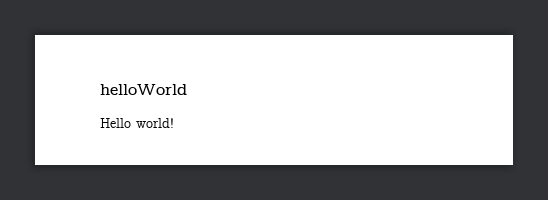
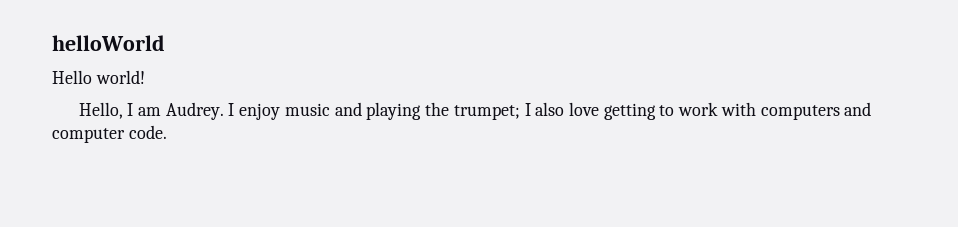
(174, 123) none -> [78,102,872,120] [52,125,167,143] // Hello, I am Audrey. I enjoy music and playing the trumpet; I also love getting to work with computers and computer code.

